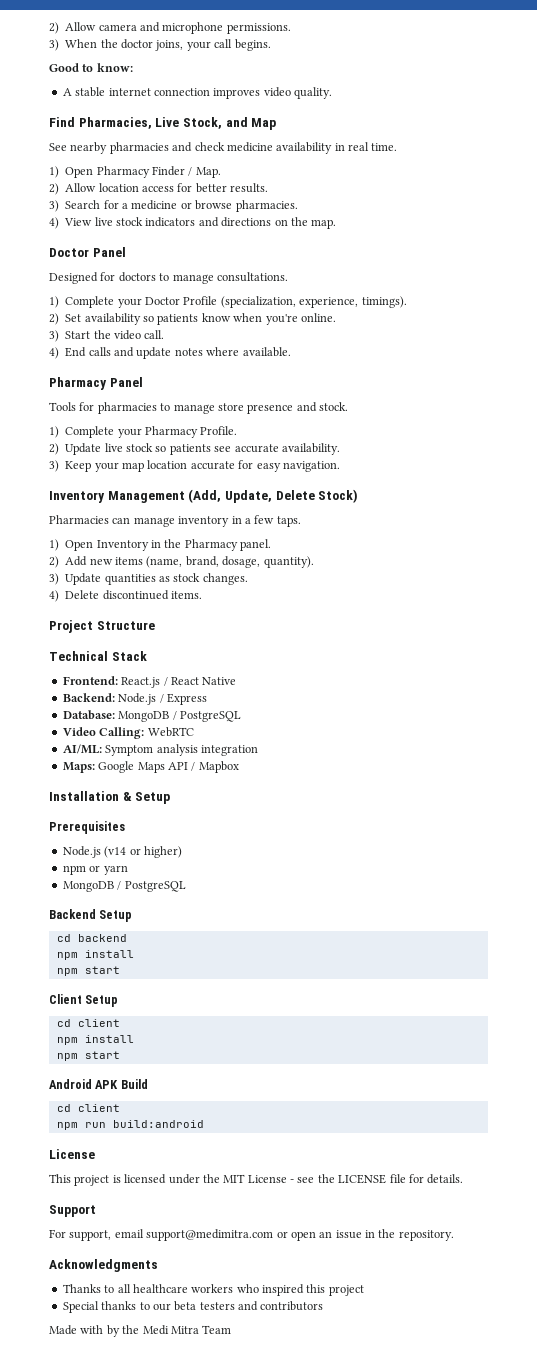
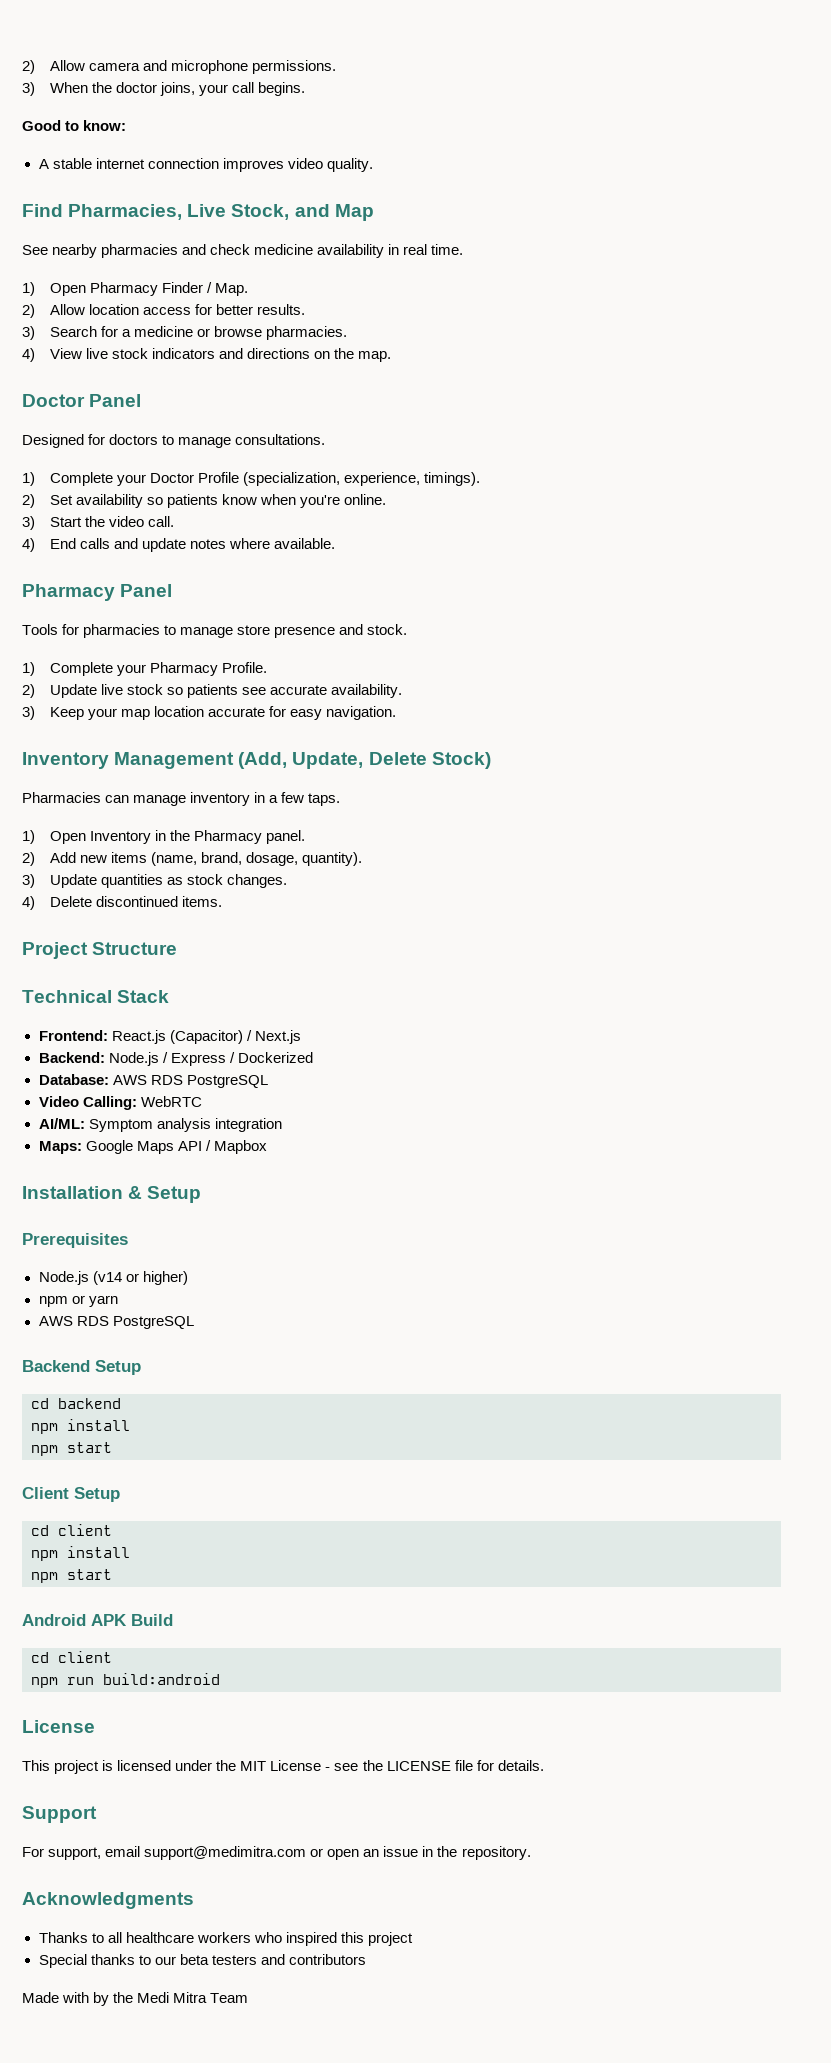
[163,677,237,686] / React Native -> [169,1030,301,1044] (Capacitor) / Next.js
(207, 699) none -> [229,1052,313,1063] / Dockerized
[118,711,177,722] MongoDB / -> [112,1075,183,1085] AWS RDS
[62,881,122,892] MongoDB / -> [38,1316,109,1326] AWS RDS

